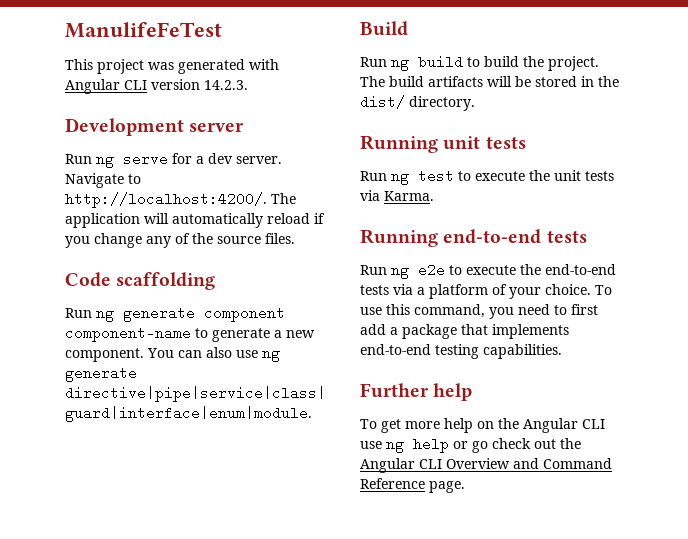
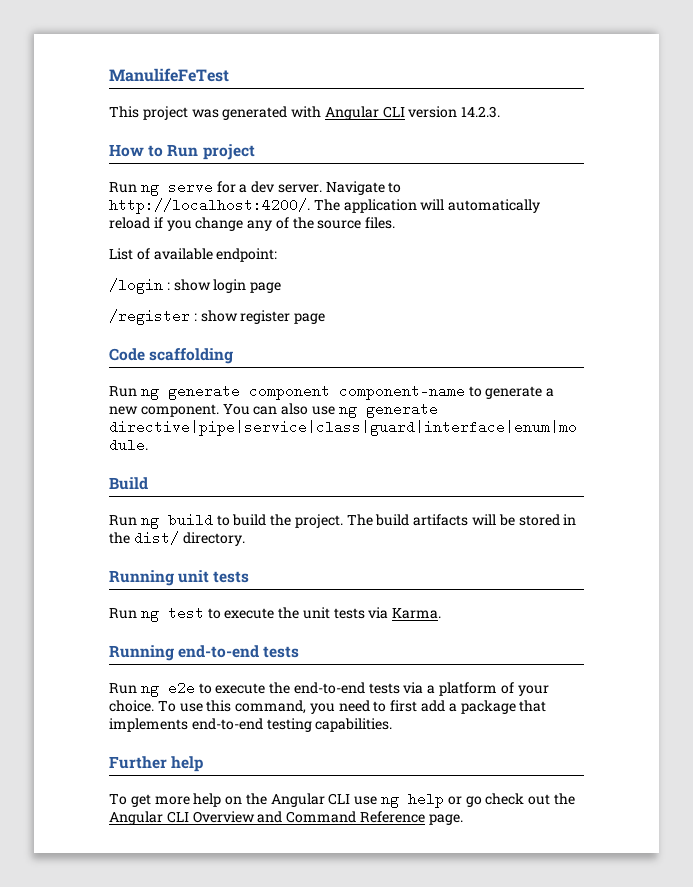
[65,118,245,136] Development server -> [109,144,255,160] How to Run project
(295, 238) none -> [109,248,278,262] [109,278,282,294] [109,309,326,325] // List of available endpoint: // /login : show login page // /register : show register page

